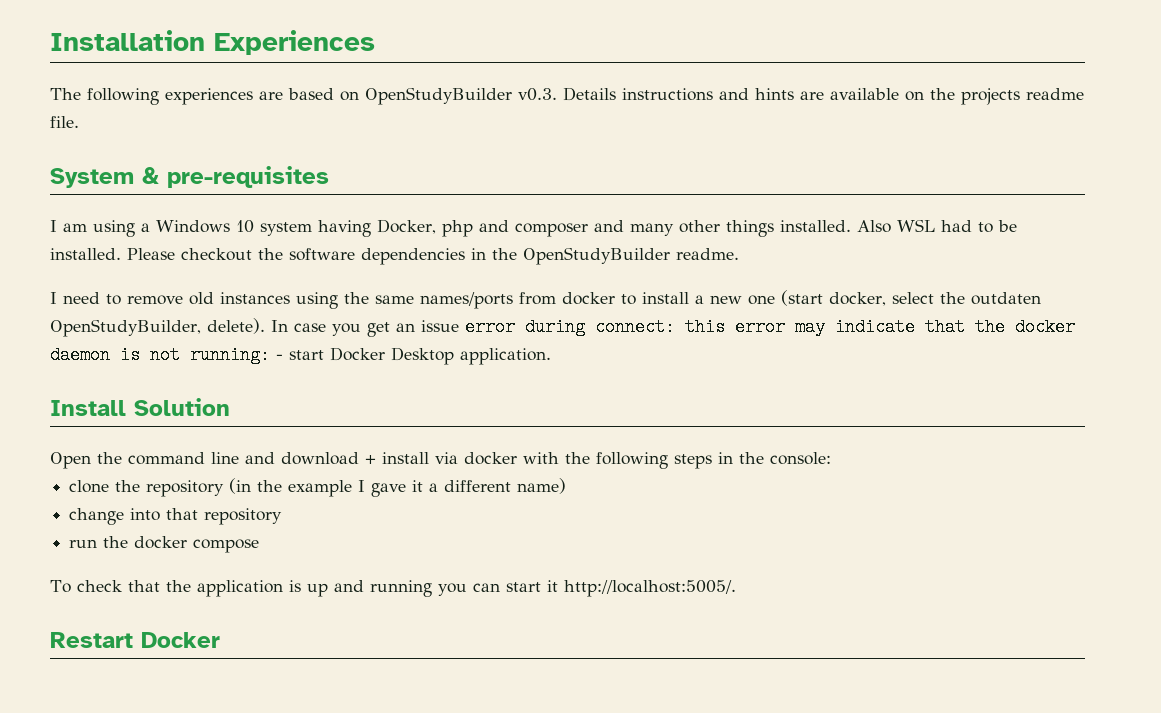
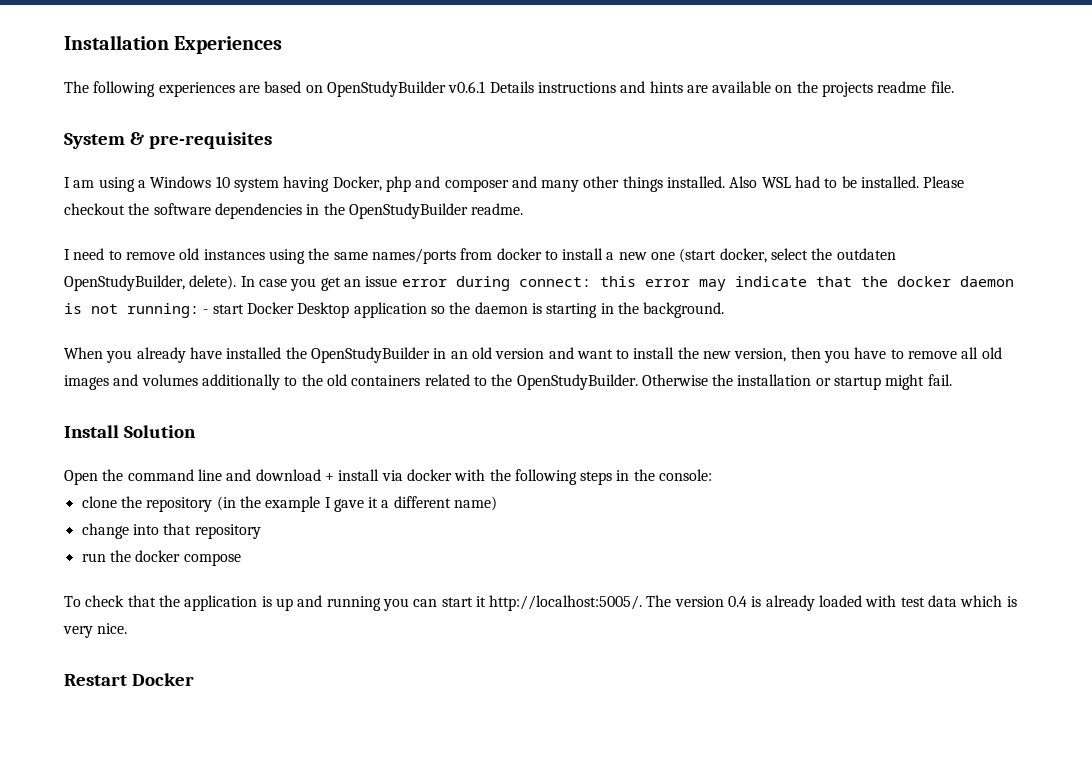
[518,88,557,101] v0.3. -> [448,81,486,93] v0.6.1
[460,348,551,365] application. -> [353,302,725,318] [64,347,1002,363] [64,374,952,390] application so the daemon is starting in the background. // When you already have installed the OpenStudyBuilder in an old version and want to install the new version, then you have to remove all old images and volumes additionally to the old containers related to the OpenStudyBuilder. Otherwise the installation or startup might fail.
(736, 588) none -> [646,595,1017,611] [63,623,128,638] The version 0.4 is already loaded with test data which is very nice.

